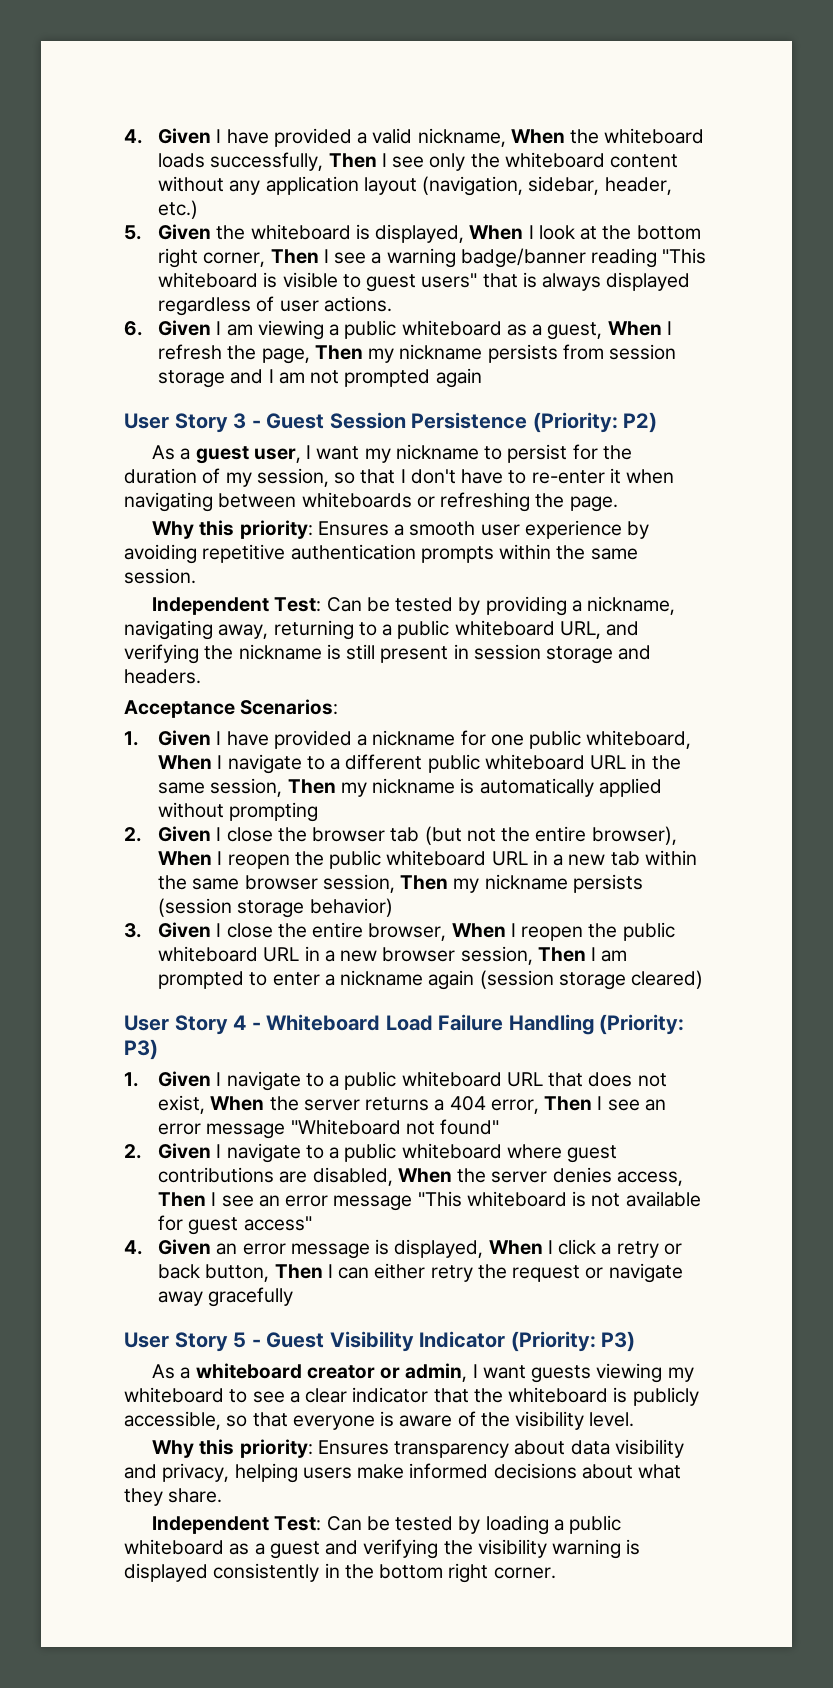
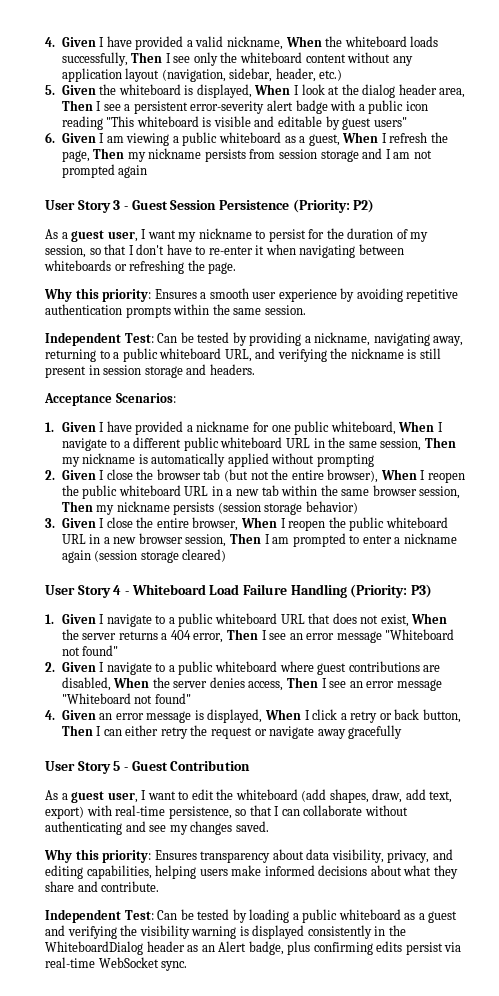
[636,225,701,240] [157,248,266,268] bottom right corner, -> [362,84,466,98] dialog header area,
[386,248,586,268] warning badge/banner -> [133,100,428,114] persistent error-severity alert badge with a public icon
[342,274,361,288] to -> [254,116,340,130] and editable by
[482,272,691,291] [157,296,392,316] that is always displayed regardless of user actions. -> (407, 122) none
[417,1191,701,1207] [157,1215,312,1235] "This whiteboard is not available for guest access" -> [61,693,191,704] "Whiteboard not found"
[329,1331,636,1352] [151,1363,694,1383] [124,1387,699,1406] [124,1411,635,1430] Visibility Indicator (Priority: P3) // As a whiteboard creator or admin, I want guests viewing my whiteboard to see a clear indicator that the whiteboard is publicly accessible, so that everyone is aware of the visibility level. -> [170,760,251,771] [45,789,453,803] [45,805,408,819] [45,821,269,835] Contribution // As a guest user, I want to edit the whiteboard (add shapes, draw, add text, export) with real-time persistence, so that I can collaborate without authenticating and see my changes saved.
[614,1439,684,1458] [124,1463,230,1482] visibility and privacy, -> [331,849,453,863] [45,865,152,879] visibility, privacy, and editing capabilities,
[168,1488,223,1503] share. -> [45,881,160,892] share and contribute.
[379,1563,556,1583] bottom right corner. -> [45,941,462,955] [45,957,188,971] WhiteboardDialog header as an Alert badge, plus confirming edits persist via real-time WebSocket sync.

